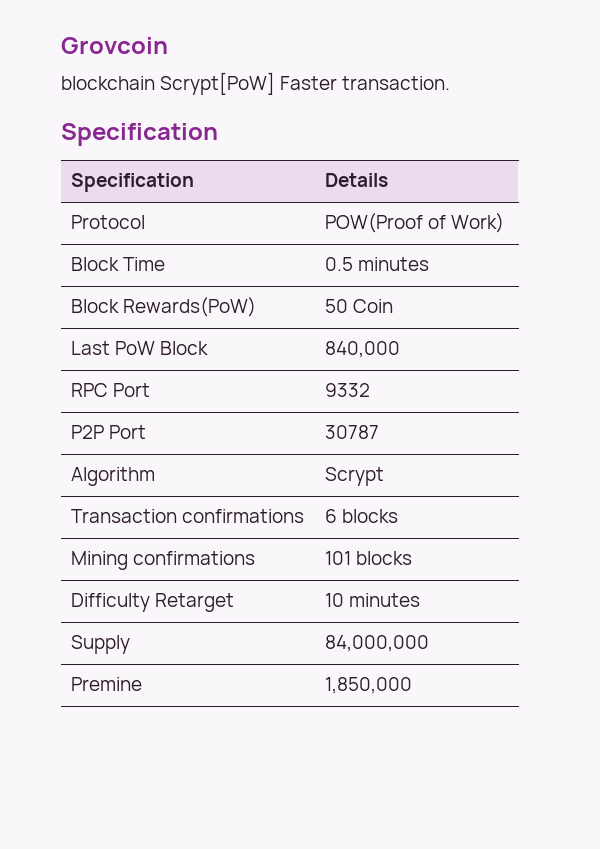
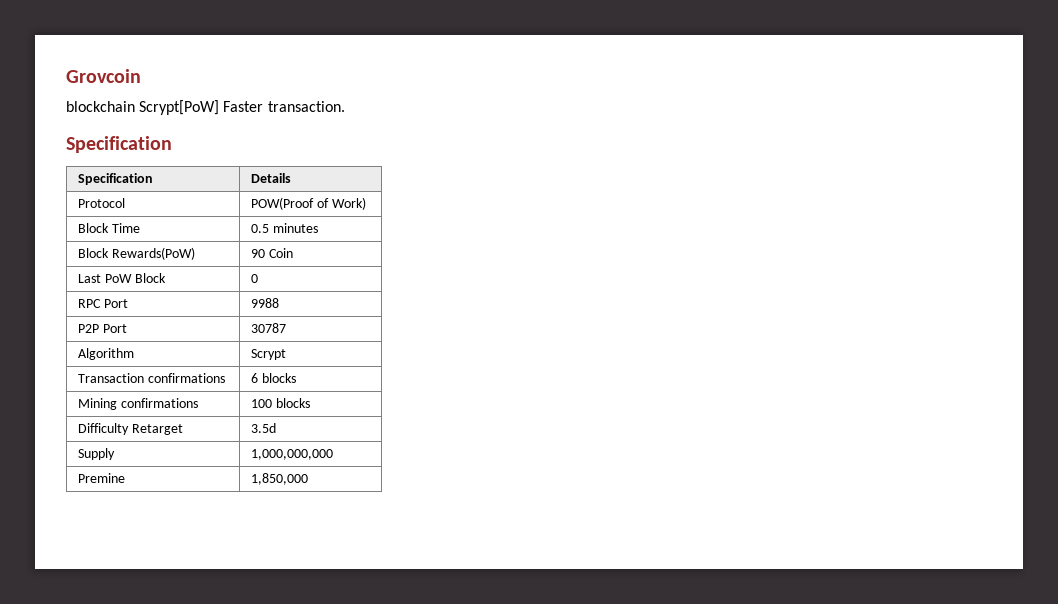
[324,299,348,313] 50 -> [251,249,266,258] 90
[324,341,400,358] 840,000 -> [251,274,259,283] 0
[324,383,370,397] 9332 -> [251,298,280,308] 9988
[324,551,351,565] 101 -> [251,399,273,408] 100
[324,593,420,607] 10 minutes -> [251,423,277,433] 3.5d
[324,635,429,652] 84,000,000 -> [251,449,334,460] 1,000,000,000

